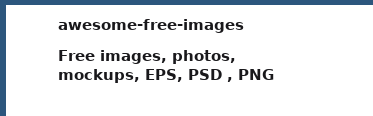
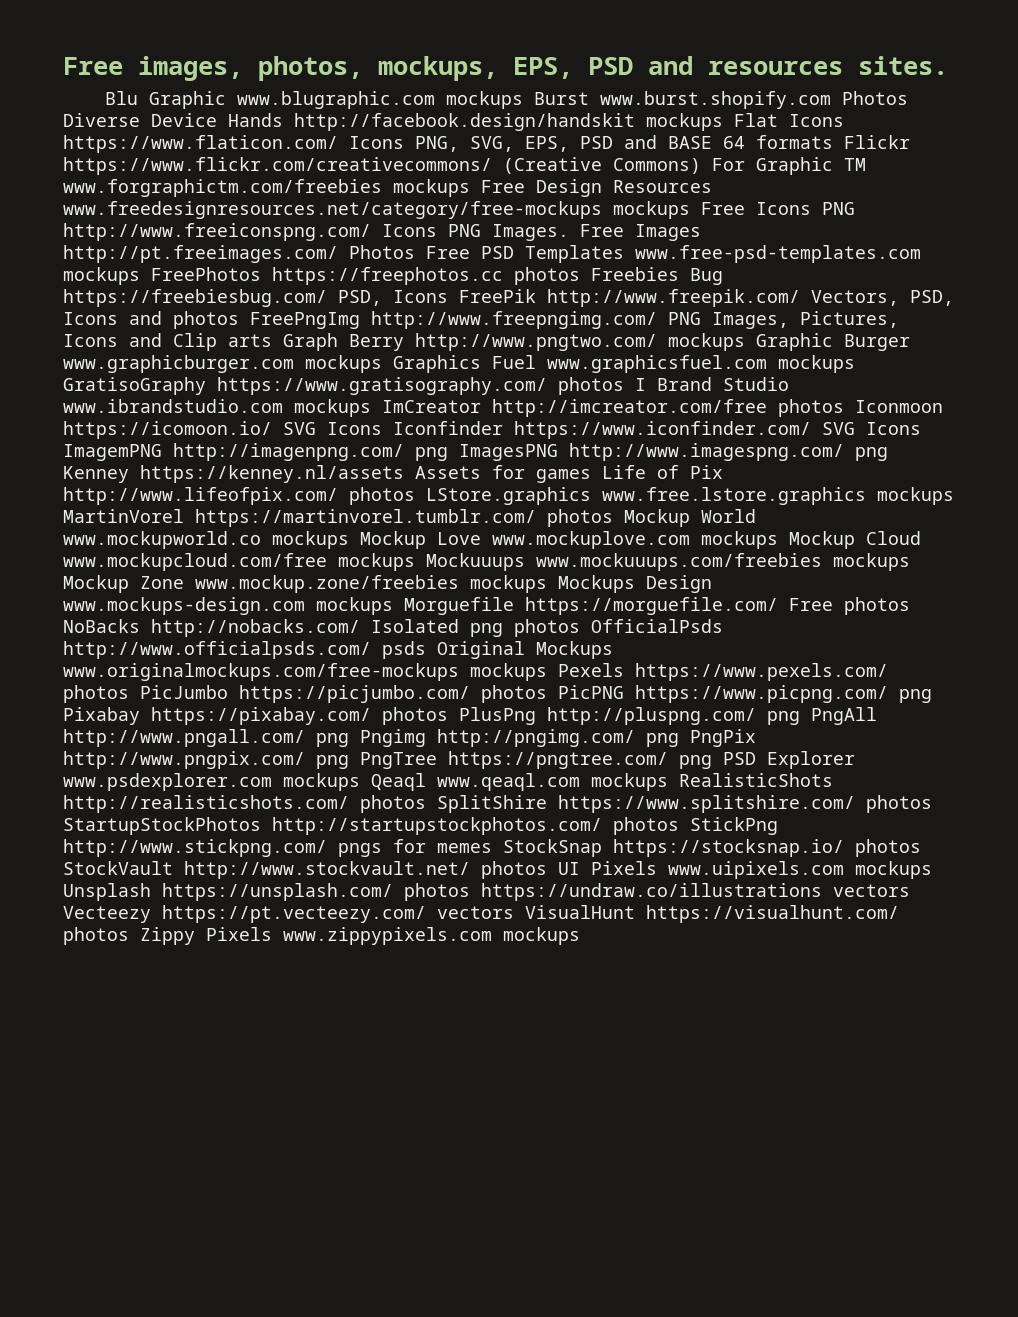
[58,19,244,33] awesome-free-images // -> (63, 66) none
[227,69,274,82] , PNG -> [648,56,948,75] [104,91,908,109] [63,113,844,131] [63,135,910,153] [63,157,866,175] [63,179,712,197] [63,201,855,219] [63,223,701,241] [63,245,921,263] [63,267,723,285] [63,289,954,307] [63,311,899,329] [63,333,910,351] [63,355,855,373] [63,377,789,395] [63,399,943,417] [63,421,921,439] [63,443,888,461] [63,465,723,483] [63,487,954,505] [63,509,756,527] [63,531,921,549] [63,553,910,571] [63,575,712,593] [63,597,910,615] [63,619,723,637] [63,641,613,659] [63,663,888,681] [63,685,932,703] [63,707,877,725] [63,729,756,747] [63,751,855,769] [63,773,833,791] [63,795,932,813] [63,817,778,835] [63,839,921,857] [63,861,932,879] [63,883,910,901] [63,905,899,923] [63,927,580,945] and resources sites. // Blu Graphic www.blugraphic.com mockups Burst www.burst.shopify.com Photos Diverse Device Hands http://facebook.design/handskit mockups Flat Icons https://www.flaticon.com/ Icons PNG, SVG, EPS, PSD and BASE 64 formats Flickr https://www.flickr.com/creativecommons/ (Creative Commons) For Graphic TM www.forgraphictm.com/freebies mockups Free Design Resources www.freedesignresources.net/category/free-mockups mockups Free Icons PNG http://www.freeiconspng.com/ Icons PNG Images. Free Images http://pt.freeimages.com/ Photos Free PSD Templates www.free-psd-templates.com mockups FreePhotos https://freephotos.cc photos Freebies Bug https://freebiesbug.com/ PSD, Icons FreePik http://www.freepik.com/ Vectors, PSD, Icons and photos FreePngImg http://www.freepngimg.com/ PNG Images, Pictures, Icons and Clip arts Graph Berry http://www.pngtwo.com/ mockups Graphic Burger www.graphicburger.com mockups Graphics Fuel www.graphicsfuel.com mockups GratisoGraphy https://www.gratisography.com/ photos I Brand Studio www.ibrandstudio.com mockups ImCreator http://imcreator.com/free photos Iconmoon https://icomoon.io/ SVG Icons Iconfinder https://www.iconfinder.com/ SVG Icons ImagemPNG http://imagenpng.com/ png ImagesPNG http://www.imagespng.com/ png Kenney https://kenney.nl/assets Assets for games Life of Pix http://www.lifeofpix.com/ photos LStore.graphics www.free.lstore.graphics mockups MartinVorel https://martinvorel.tumblr.com/ photos Mockup World www.mockupworld.co mockups Mockup Love www.mockuplove.com mockups Mockup Cloud www.mockupcloud.com/free mockups Mockuuups www.mockuuups.com/freebies mockups Mockup Zone www.mockup.zone/freebies mockups Mockups Design www.mockups-design.com mockups Morguefile https://morguefile.com/ Free photos NoBacks http://nobacks.com/ Isolated png photos OfficialPsds http://www.officialpsds.com/ psds Original Mockups www.originalmockups.com/free-mockups mockups Pexels https://www.pexels.com/ photos PicJumbo https://picjumbo.com/ photos PicPNG https://www.picpng.com/ png Pixabay https://pixabay.com/ photos PlusPng http://pluspng.com/ png PngAll http://www.pngall.com/ png Pngimg http://pngimg.com/ png PngPix http://www.pngpix.com/ png PngTree https://pngtree.com/ png PSD Explorer www.psdexplorer.com mockups Qeaql www.qeaql.com mockups RealisticShots http://realisticshots.com/ photos SplitShire https://www.splitshire.com/ photos StartupStockPhotos http://startupstockphotos.com/ photos StickPng http://www.stickpng.com/ pngs for memes StockSnap https://stocksnap.io/ photos StockVault http://www.stockvault.net/ photos UI Pixels www.uipixels.com mockups Unsplash https://unsplash.com/ photos https://undraw.co/illustrations vectors Vecteezy https://pt.vecteezy.com/ vectors VisualHunt https://visualhunt.com/ photos Zippy Pixels www.zippypixels.com mockups

